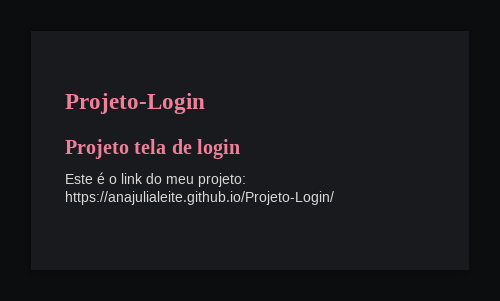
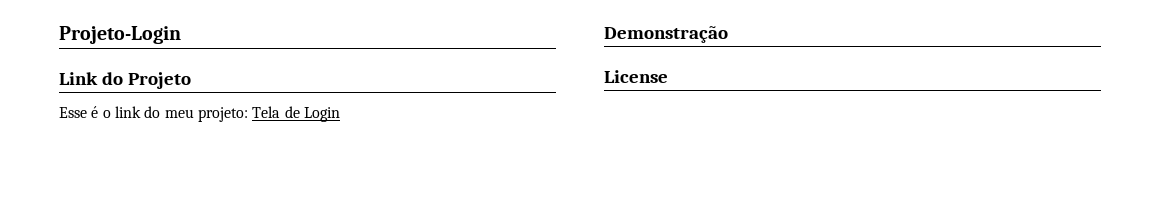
(205, 103) none -> [59,72,123,85] Link do
[134,139,241,159] [65,174,93,184] tela de login // Este -> [59,107,87,118] // Esse
[65,191,334,205] https://anajulialeite.github.io/Projeto-Login/ -> [252,106,340,122] [604,26,728,43] [604,70,668,83] Tela de Login // Demonstração // License

